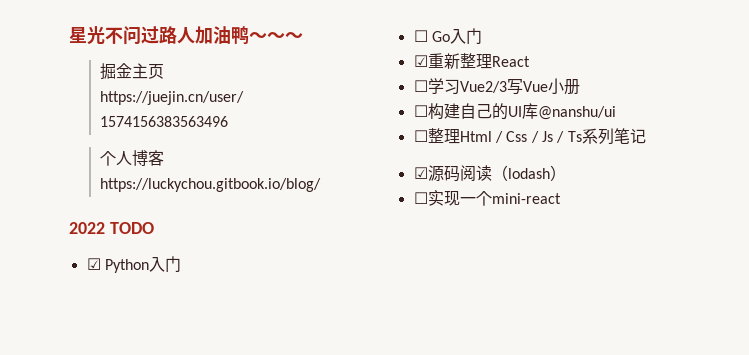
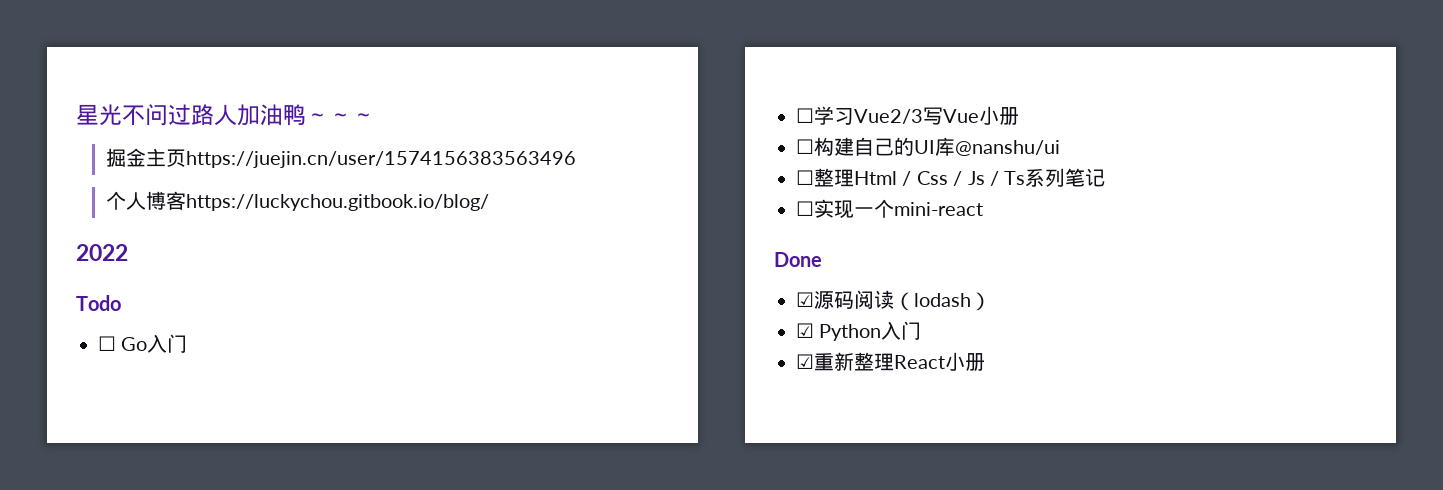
[109,222,154,234] [86,256,181,273] TODO // ☑ Python入门 -> [76,295,121,311] // Todo
[413,53,530,69] // ☑重新整理React -> (188, 343) none
(646, 136) none -> [796,199,983,219] [774,252,822,267] // ☐实现一个mini-react // Done
[413,190,561,206] ☐实现一个mini-react -> [796,321,922,341] [796,352,985,371] ☑ Python入门 // ☑重新整理React小册

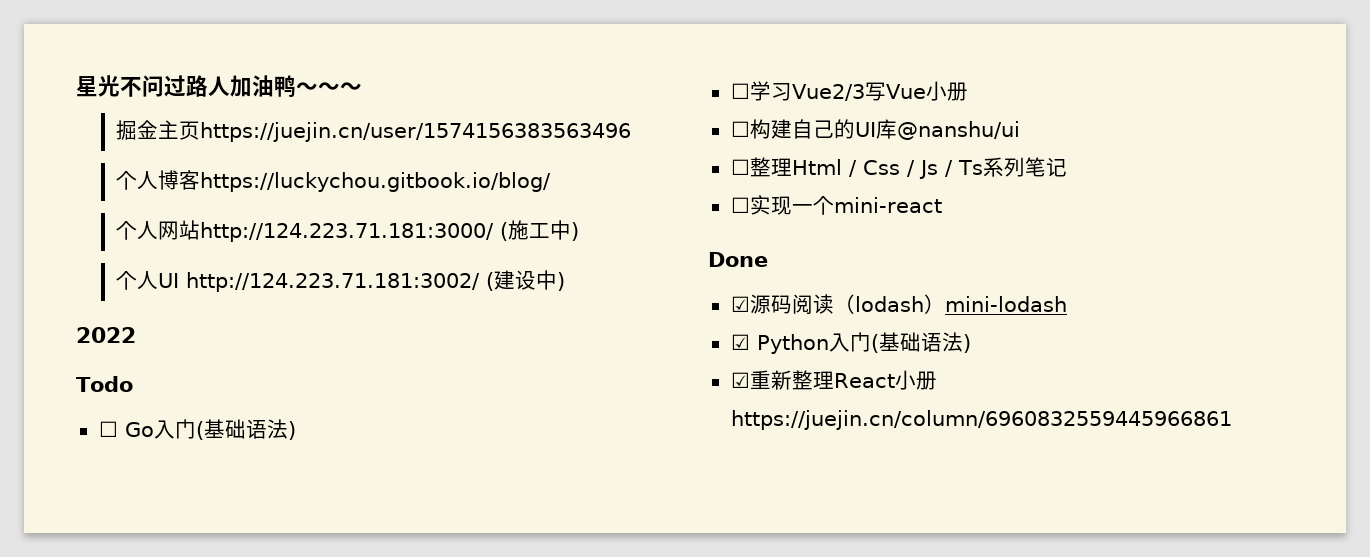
(490, 202) none -> [115,220,579,242] [115,270,565,292] // 个人网站http://124.223.71.181:3000/ (施工中) // 个人UI http://124.223.71.181:3002/ (建设中)
(188, 343) none -> [195,419,296,440] (基础语法)
(991, 301) none -> [944,296,1067,312] mini-lodash
(922, 330) none -> [870,332,971,353] (基础语法)
(985, 362) none -> [730,410,1232,430] https://juejin.cn/column/6960832559445966861

